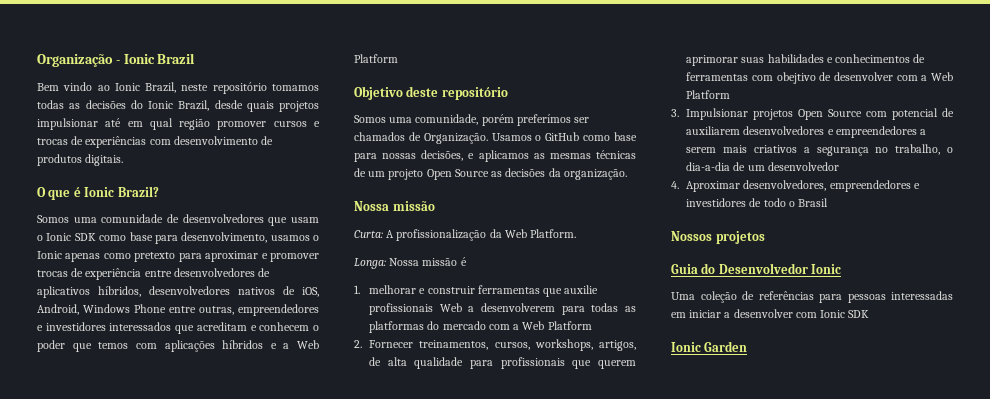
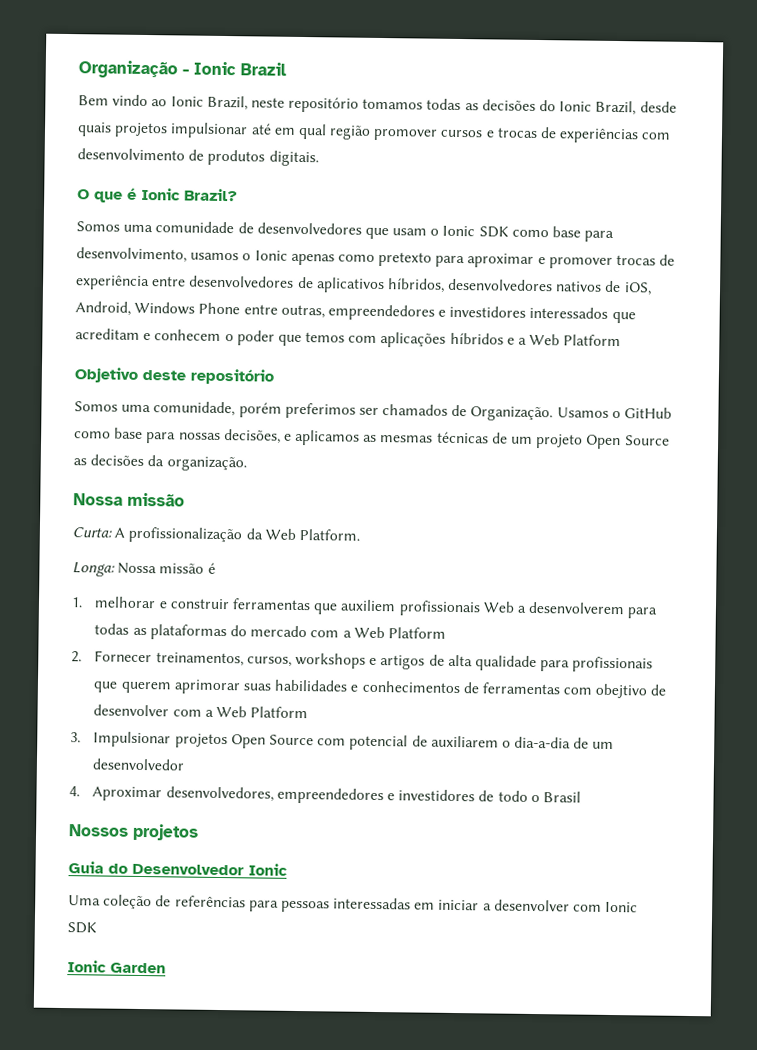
[516,114,571,126] preferímos -> [284,402,356,419] preferimos
[564,285,599,294] auxilie -> [340,599,397,612] auxiliem
[369,321,425,333] platformas -> [149,624,227,641] plataformas
[534,339,636,351] workshops, artigos, -> [294,652,426,670] workshops e artigos
[743,126,927,138] [686,144,941,156] desenvolvedores e empreendedores a serem mais criativos a segurança no trabalho, -> (499, 741) none

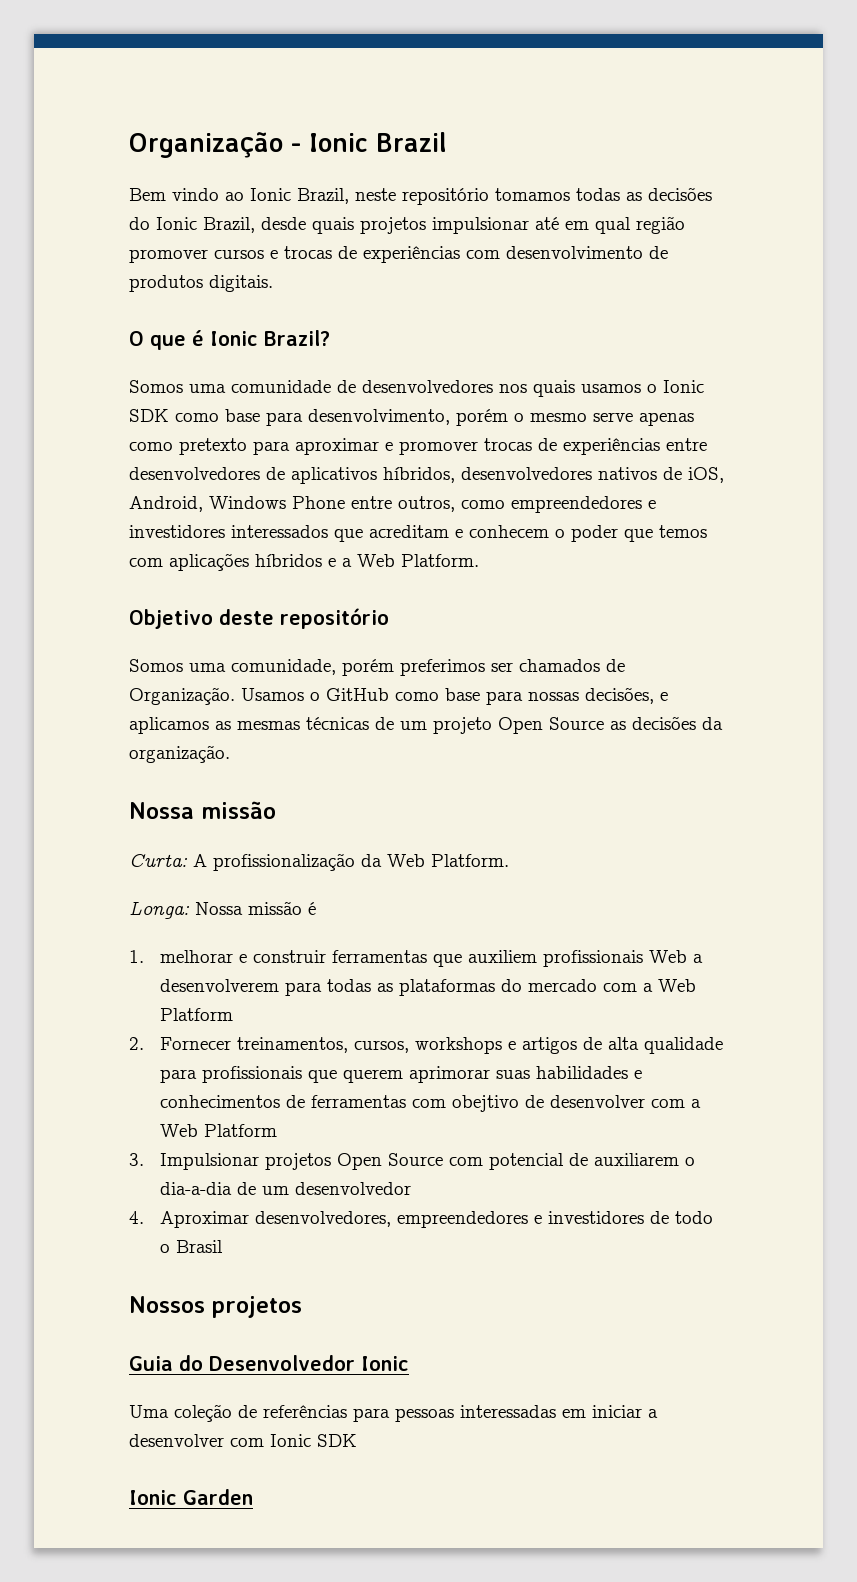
[364,227,428,240] que usam -> [499,380,641,397] nos quais usamos
[190,250,288,261] usamos o Ionic -> [456,409,633,426] porém o mesmo serve
[75,275,150,291] experiência -> [563,438,660,455] experiências
[280,304,325,319] outras, -> [398,496,505,512] outros, como
[563,334,622,347] Platform -> [401,554,479,567] Platform.

